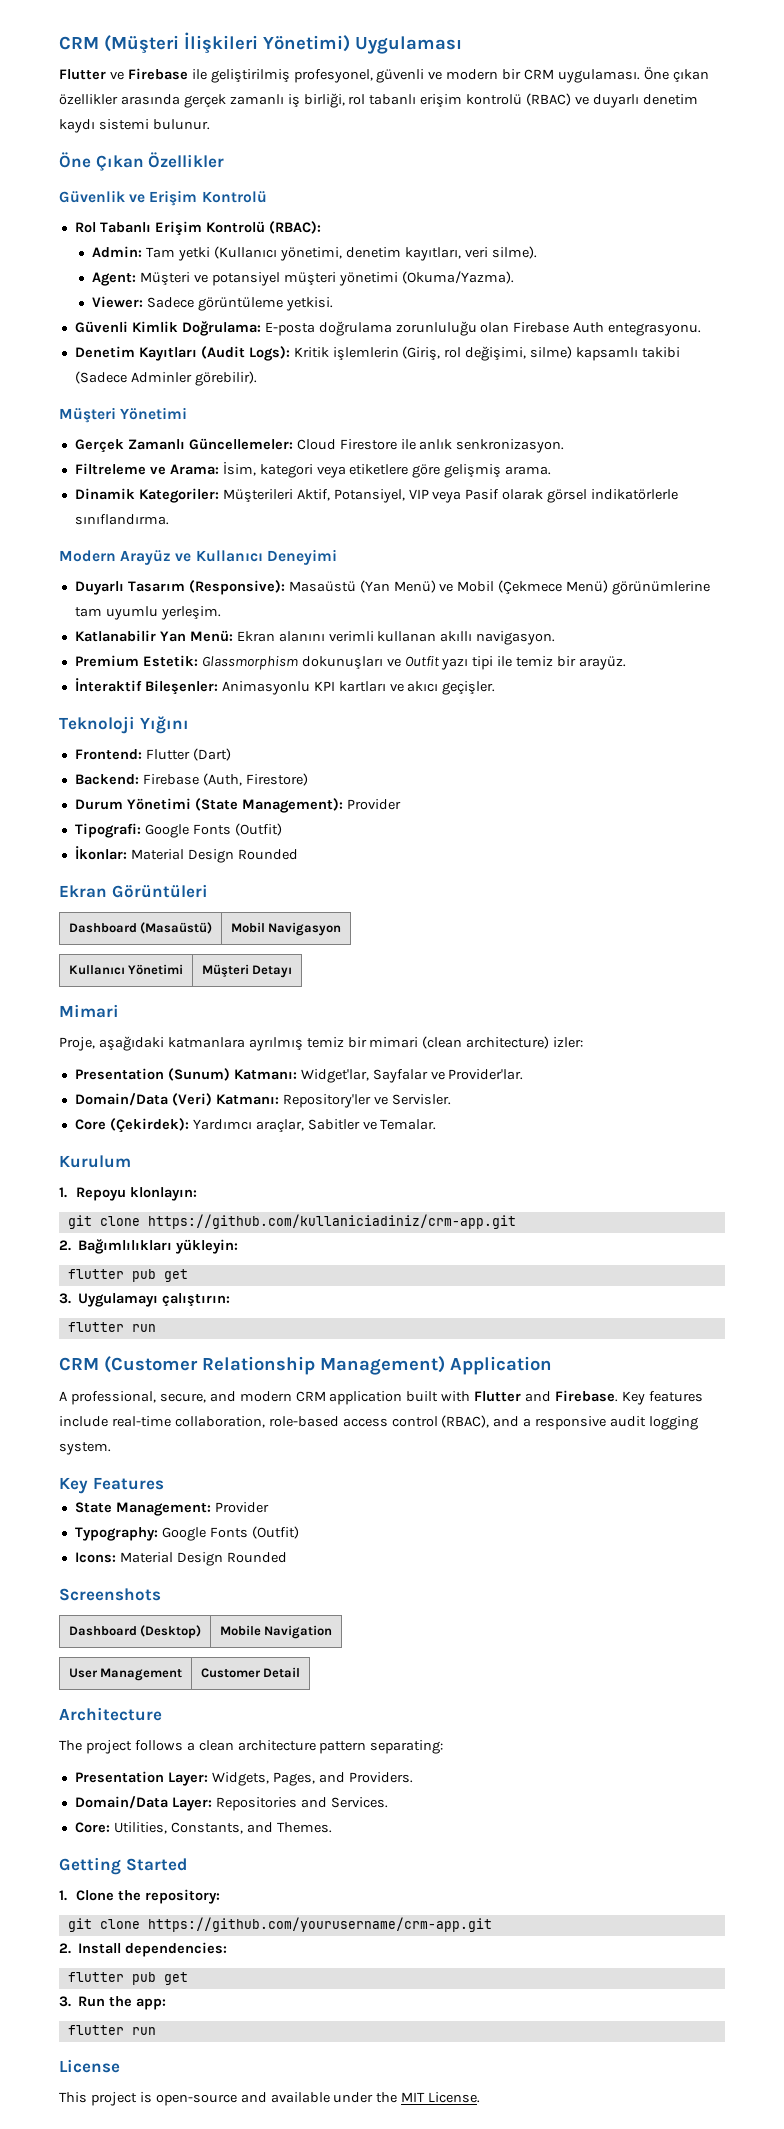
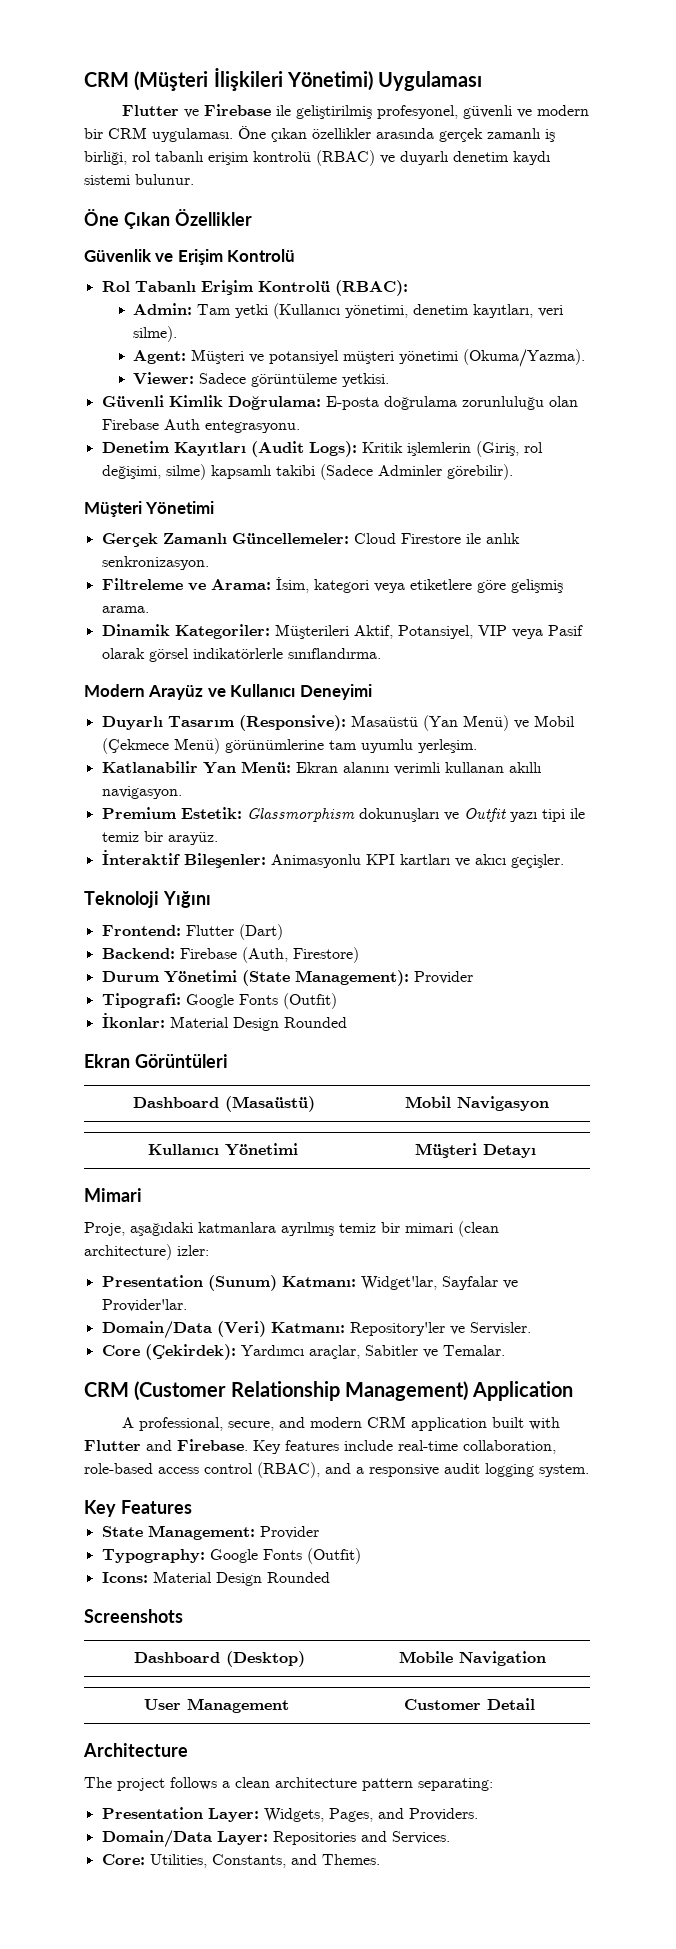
[59,1155,131,1168] [59,1187,198,1201] [67,1214,516,1229] [59,1239,239,1254] [67,1269,188,1282] [59,1293,231,1307] [67,1322,156,1332] // Kurulum // 1. Repoyu klonlayın: // git clone https://github.com/kullaniciadiniz/crm-app.git // 2. Bağımlılıkları yükleyin: // flutter pub get // 3. Uygulamayı çalıştırın: // flutter run -> (505, 1350) none
[59,1857,187,1875] [59,1889,221,1904] [67,1917,492,1932] [59,1942,228,1957] [67,1972,188,1985] [59,1996,167,2010] [67,2025,156,2035] [59,2059,120,2073] [59,2092,481,2106] // Getting Started // 1. Clone the repository: // git clone https://github.com/yourusername/crm-app.git // 2. Install dependencies: // flutter pub get // 3. Run the app: // flutter run // License // This project is open-source and available under the MIT License. -> (380, 1859) none

